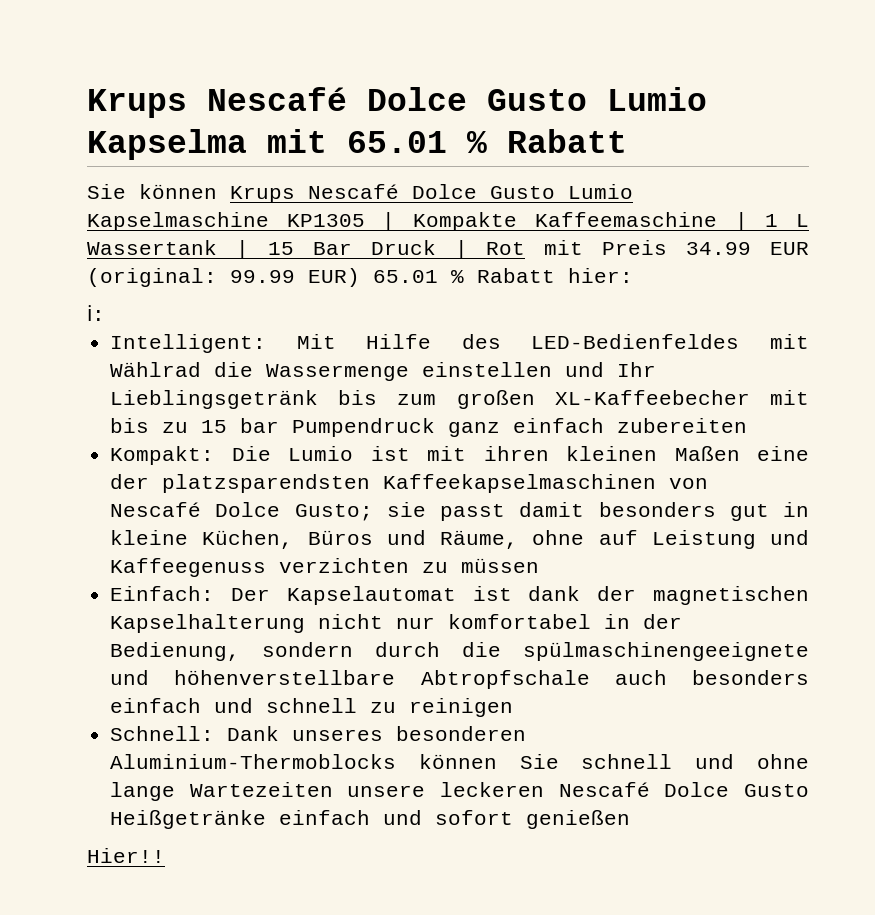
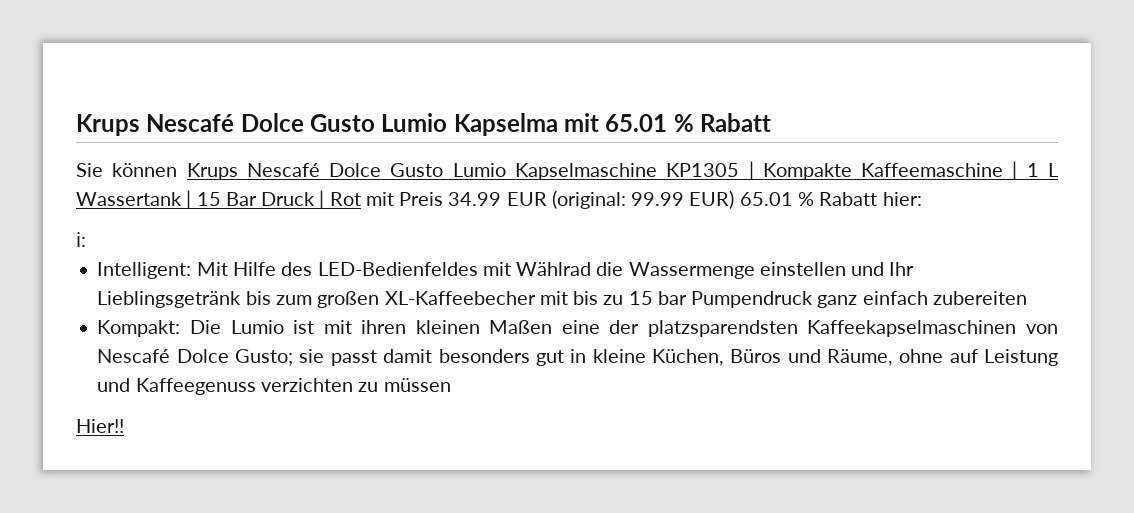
[110,586,809,605] [110,614,683,633] [110,642,809,661] [110,670,809,689] [110,698,514,717] [110,726,527,741] [110,754,809,769] [110,782,809,801] [110,810,631,829] // Einfach: Der Kapselautomat ist dank der magnetischen Kapselhalterung nicht nur komfortabel in der Bedienung, sondern durch die spülmaschinengeeignete und höhenverstellbare Abtropfschale auch besonders einfach und schnell zu reinigen // Schnell: Dank unseres besonderen Aluminium-Thermoblocks können Sie schnell und ohne lange Wartezeiten unsere leckeren Nescafé Dolce Gusto Heißgetränke einfach und sofort genießen -> (451, 385) none

